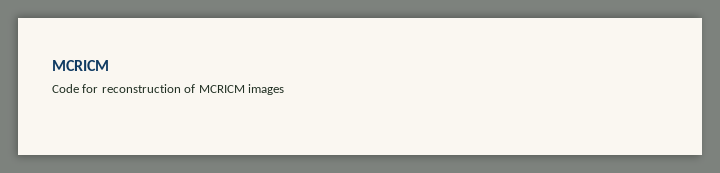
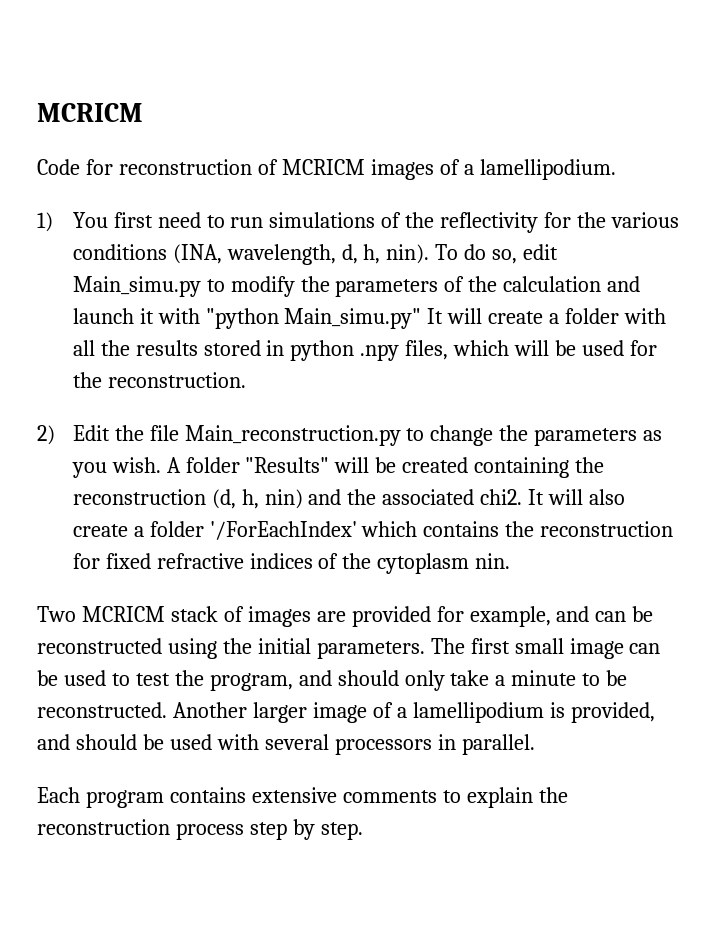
(284, 89) none -> [439,159,616,180] [37,212,680,233] [72,244,559,265] [72,276,641,297] [72,308,667,329] [72,340,658,361] [72,372,246,388] [37,425,663,446] [71,457,605,478] [72,489,626,509] [72,521,674,540] [72,553,511,574] [37,606,654,627] [37,638,661,659] [37,670,628,691] [37,702,655,723] [37,734,535,755] [37,787,568,808] [37,819,363,840] of a lamellipodium. // 1) You first need to run simulations of the reflectivity for the various conditions (INA, wavelength, d, h, nin). To do so, edit Main_simu.py to modify the parameters of the calculation and launch it with "python Main_simu.py" It will create a folder with all the results stored in python .npy files, which will be used for the reconstruction. // 2) Edit the file Main_reconstruction.py to change the parameters as you wish. A folder "Results" will be created containing the reconstruction (d, h, nin) and the associated chi2. It will also create a folder '/ForEachIndex' which contains the reconstruction for fixed refractive indices of the cytoplasm nin. // Two MCRICM stack of images are provided for example, and can be reconstructed using the initial parameters. The first small image can be used to test the program, and should only take a minute to be reconstructed. Another larger image of a lamellipodium is provided, and should be used with several processors in parallel. // Each program contains extensive comments to explain the reconstruction process step by step.

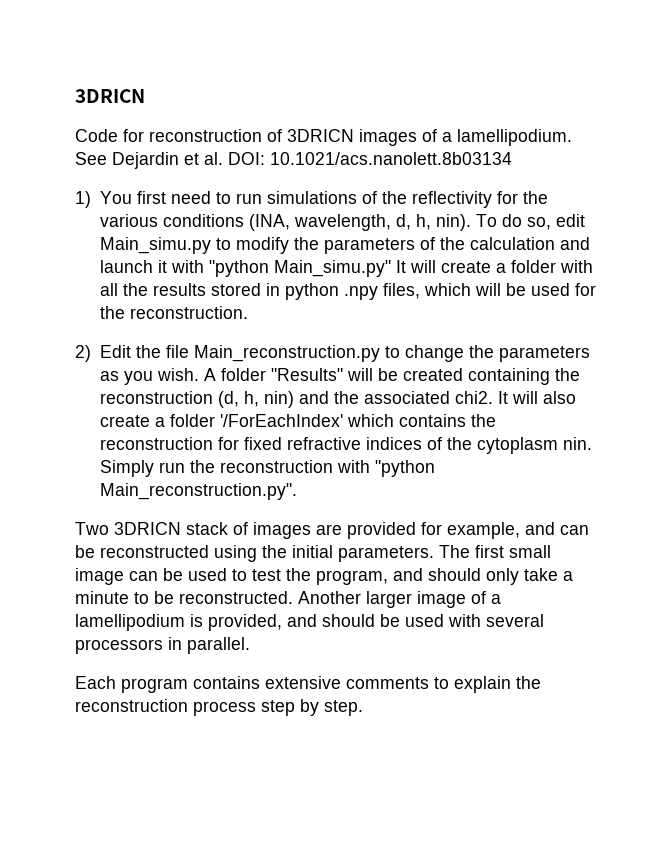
[37,103,143,122] MCRICM -> [75,89,145,103] 3DRICN
[281,159,365,175] MCRICM -> [287,129,354,142] 3DRICN
(616, 169) none -> [75,152,512,169] See Dejardin et al. DOI: 10.1021/acs.nanolett.8b03134
(511, 561) none -> [99,460,435,477] [99,483,297,500] Simply run the reconstruction with "python Main_reconstruction.py".
[81,606,165,622] MCRICM -> [114,522,181,535] 3DRICN

